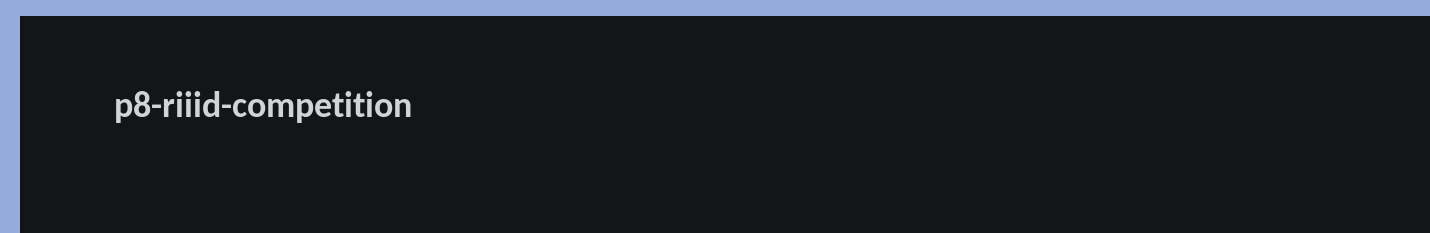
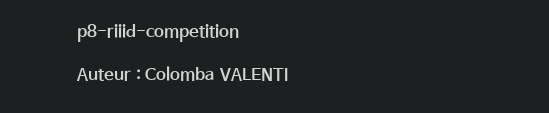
(412, 107) none -> [76,66,288,81] // Auteur : Colomba VALENTI

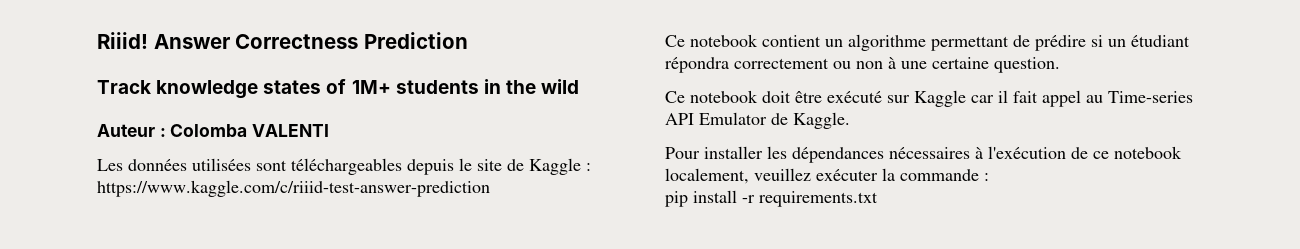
[77,24,239,42] [76,66,288,81] p8-riiid-competition // Auteur : Colomba VALENTI -> [97,32,468,49] [97,79,580,99] [97,124,330,137] [97,158,591,175] [97,180,490,197] [665,34,1190,51] [665,57,1060,73] [665,90,1193,107] [665,112,850,129] [665,146,1182,163] [665,168,989,184] [665,190,878,207] Riiid! Answer Correctness Prediction // Track knowledge states of 1M+ students in the wild // Auteur : Colomba VALENTI // Les données utilisées sont téléchargeables depuis le site de Kaggle : https://www.kaggle.com/c/riiid-test-answer-prediction // Ce notebook contient un algorithme permettant de prédire si un étudiant répondra correctement ou non à une certaine question. // Ce notebook doit être exécuté sur Kaggle car il fait appel au Time-series API Emulator de Kaggle. // Pour installer les dépendances nécessaires à l'exécution de ce notebook localement, veuillez exécuter la commande : // pip install -r requirements.txt

